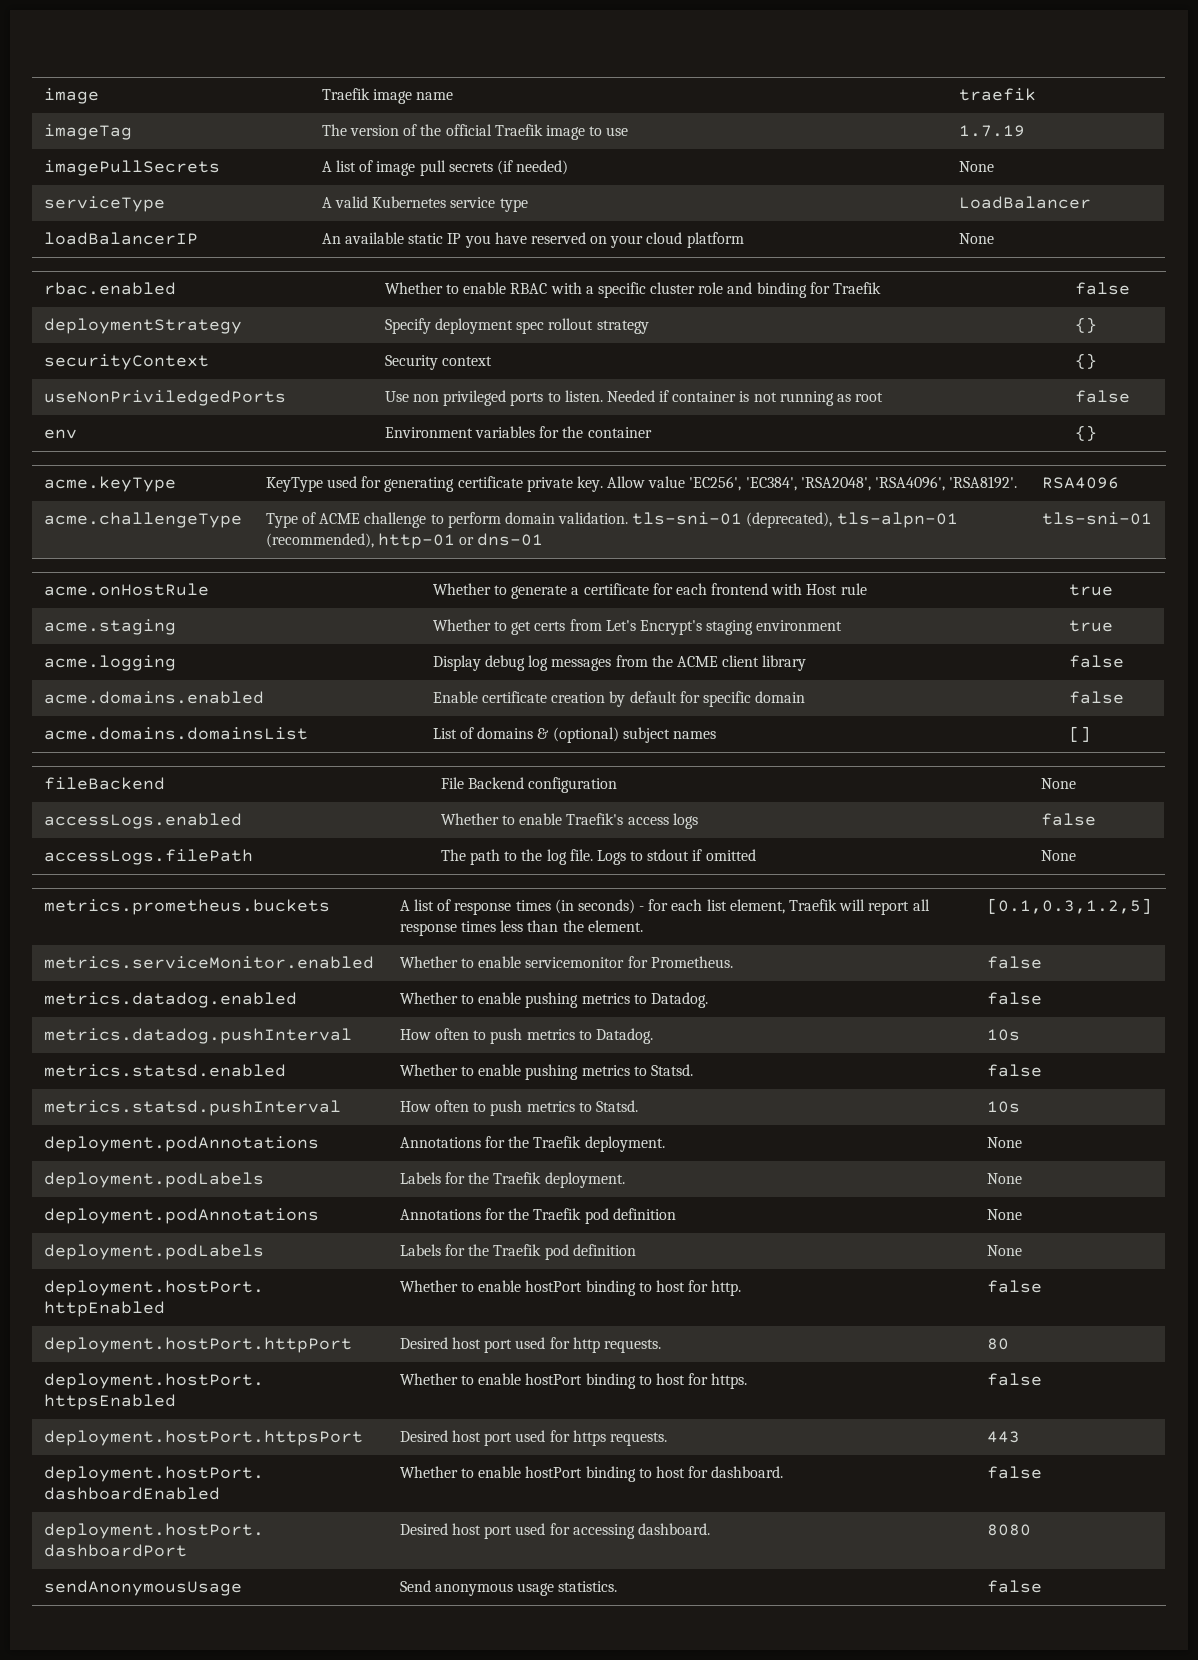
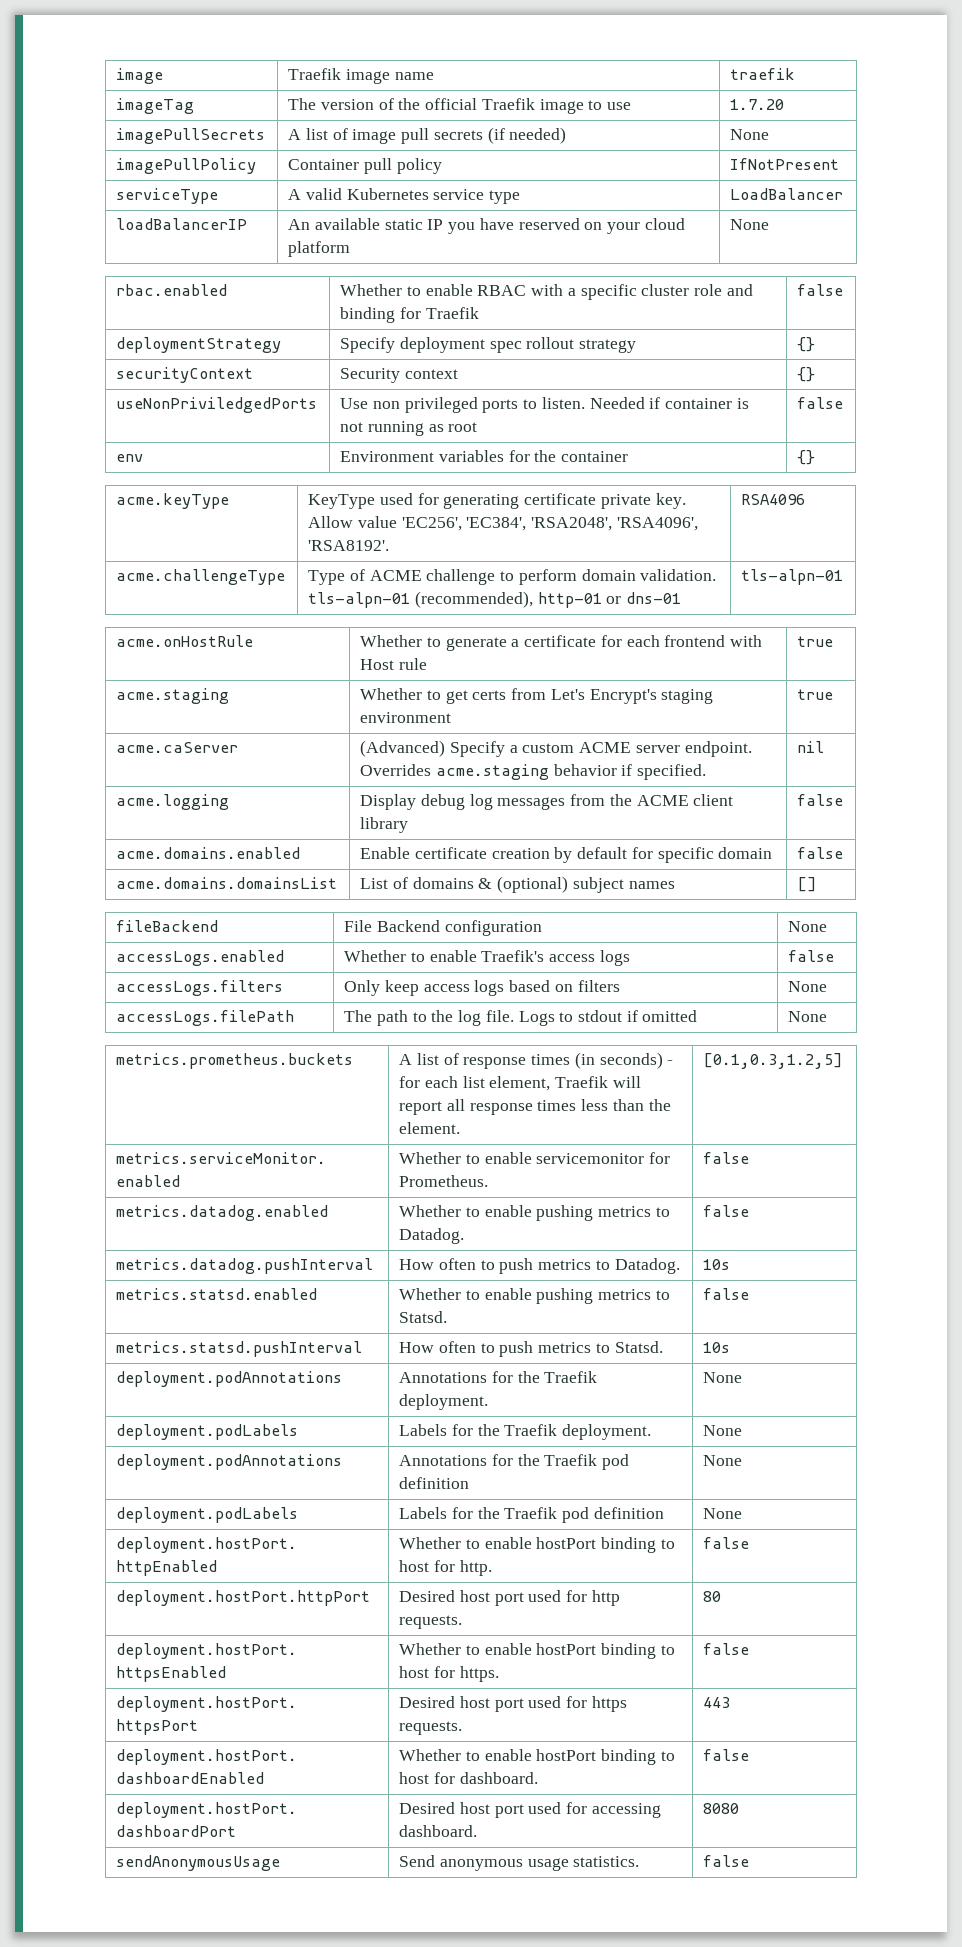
[958,125,1025,137] 1.7.19 -> [730,99,785,110] 1.7.20
(994, 166) none -> [116,158,257,174] [288,158,442,174] [730,158,840,170] // imagePullPolicy | Container pull policy | IfNotPresent
[632,512,833,528] tls-sni-01 (deprecated), -> (717, 575) none
[1041,512,1152,525] tls-sni-01 -> [741,569,844,585] tls-alpn-01
(1113, 626) none -> [116,742,239,753] [360,740,752,757] [360,764,707,780] [797,741,825,753] // acme.caServer | (Advanced) Specify a custom ACME server endpoint. Overrides acme.staging behavior if specified. | nil
(1096, 819) none -> [116,980,284,996] [344,980,620,996] [788,981,828,992] // accessLogs.filters | Only keep access logs based on filters | None

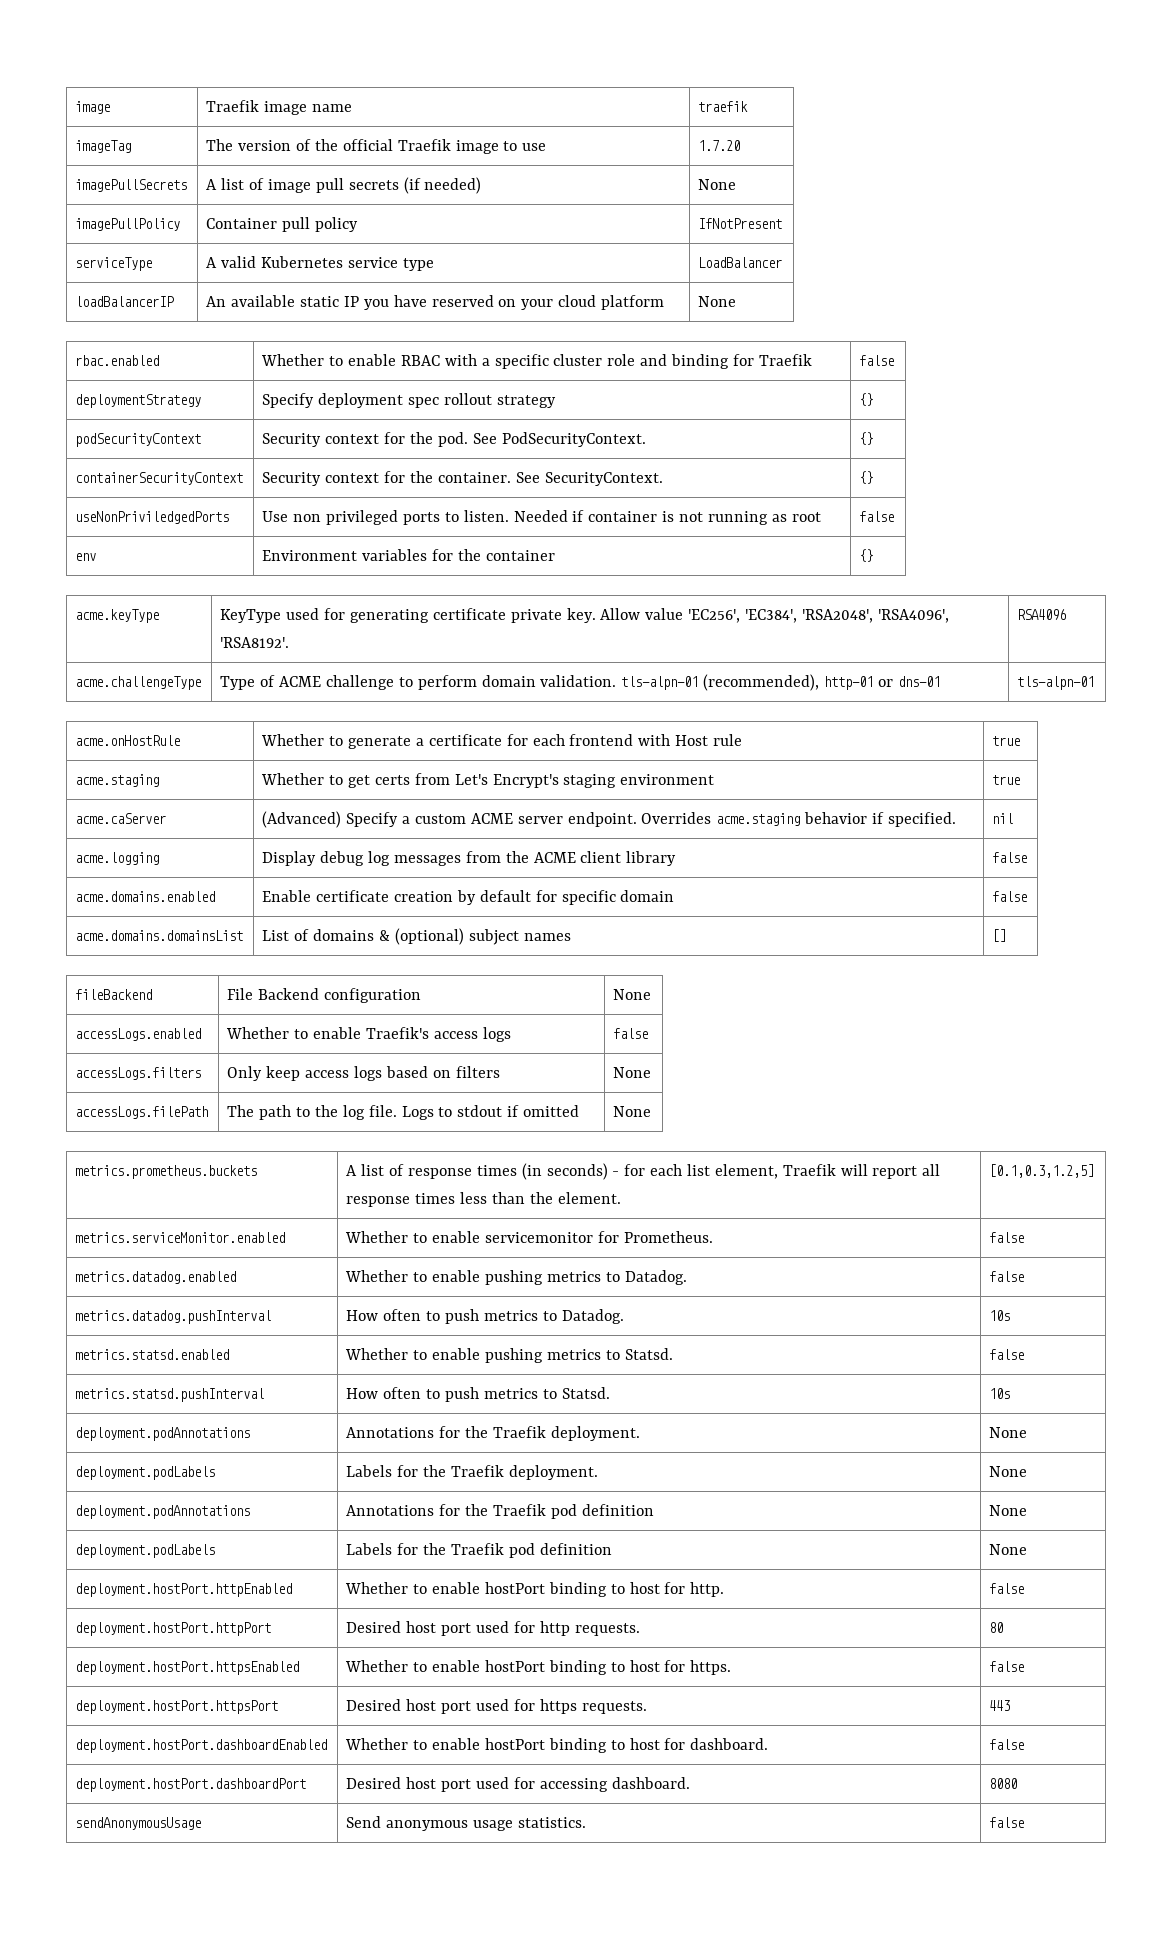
[116,367,254,383] [340,368,458,383] securityContext | Security context -> [75,433,202,447] [262,432,646,447] [859,432,874,445] [75,472,244,485] [262,471,663,486] podSecurityContext | Security context for the pod. See PodSecurityContext. | {} // containerSecurityContext | Security context for the container. See SecurityContext.

